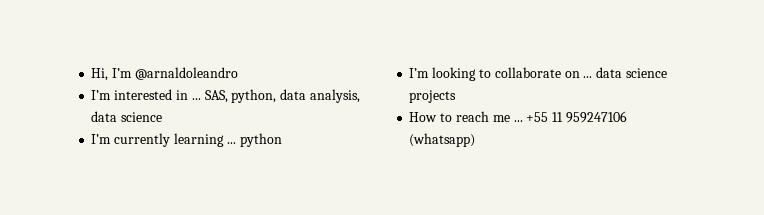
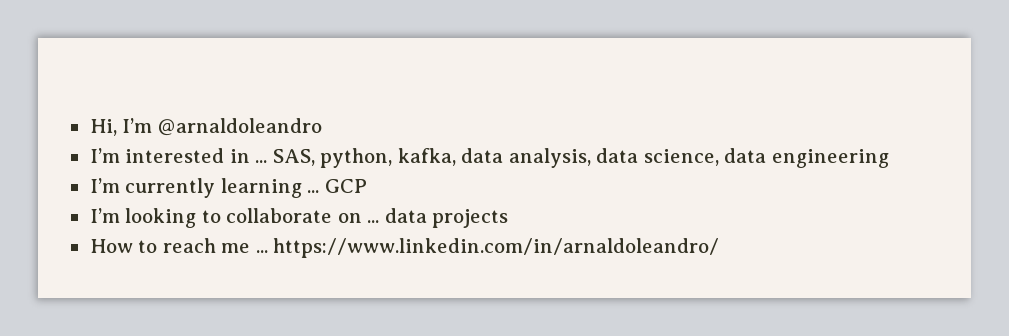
(277, 96) none -> [397,148,456,166] kafka,
[121,112,163,122] science -> [643,148,889,168] science, data engineering
[239,133,282,147] python -> [324,179,367,193] GCP
[625,68,667,78] science -> (427, 215) none
[526,111,627,123] [409,133,476,147] +55 11 959247106 (whatsapp) -> [273,238,720,258] https://www.linkedin.com/in/arnaldoleandro/

